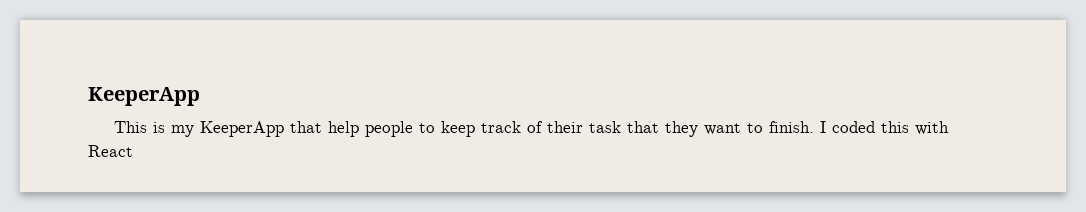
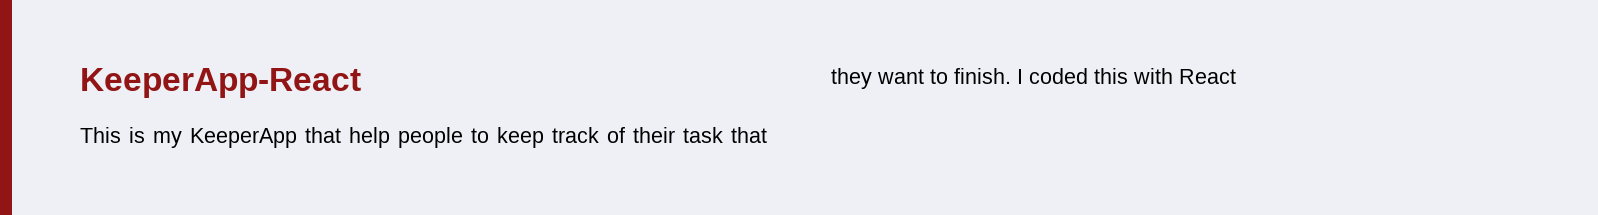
[88,87,200,106] KeeperApp -> [80,68,361,98] KeeperApp-React

